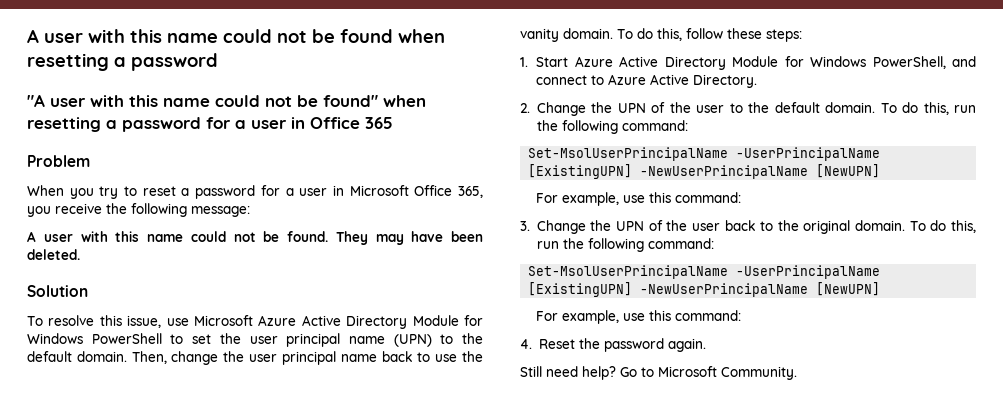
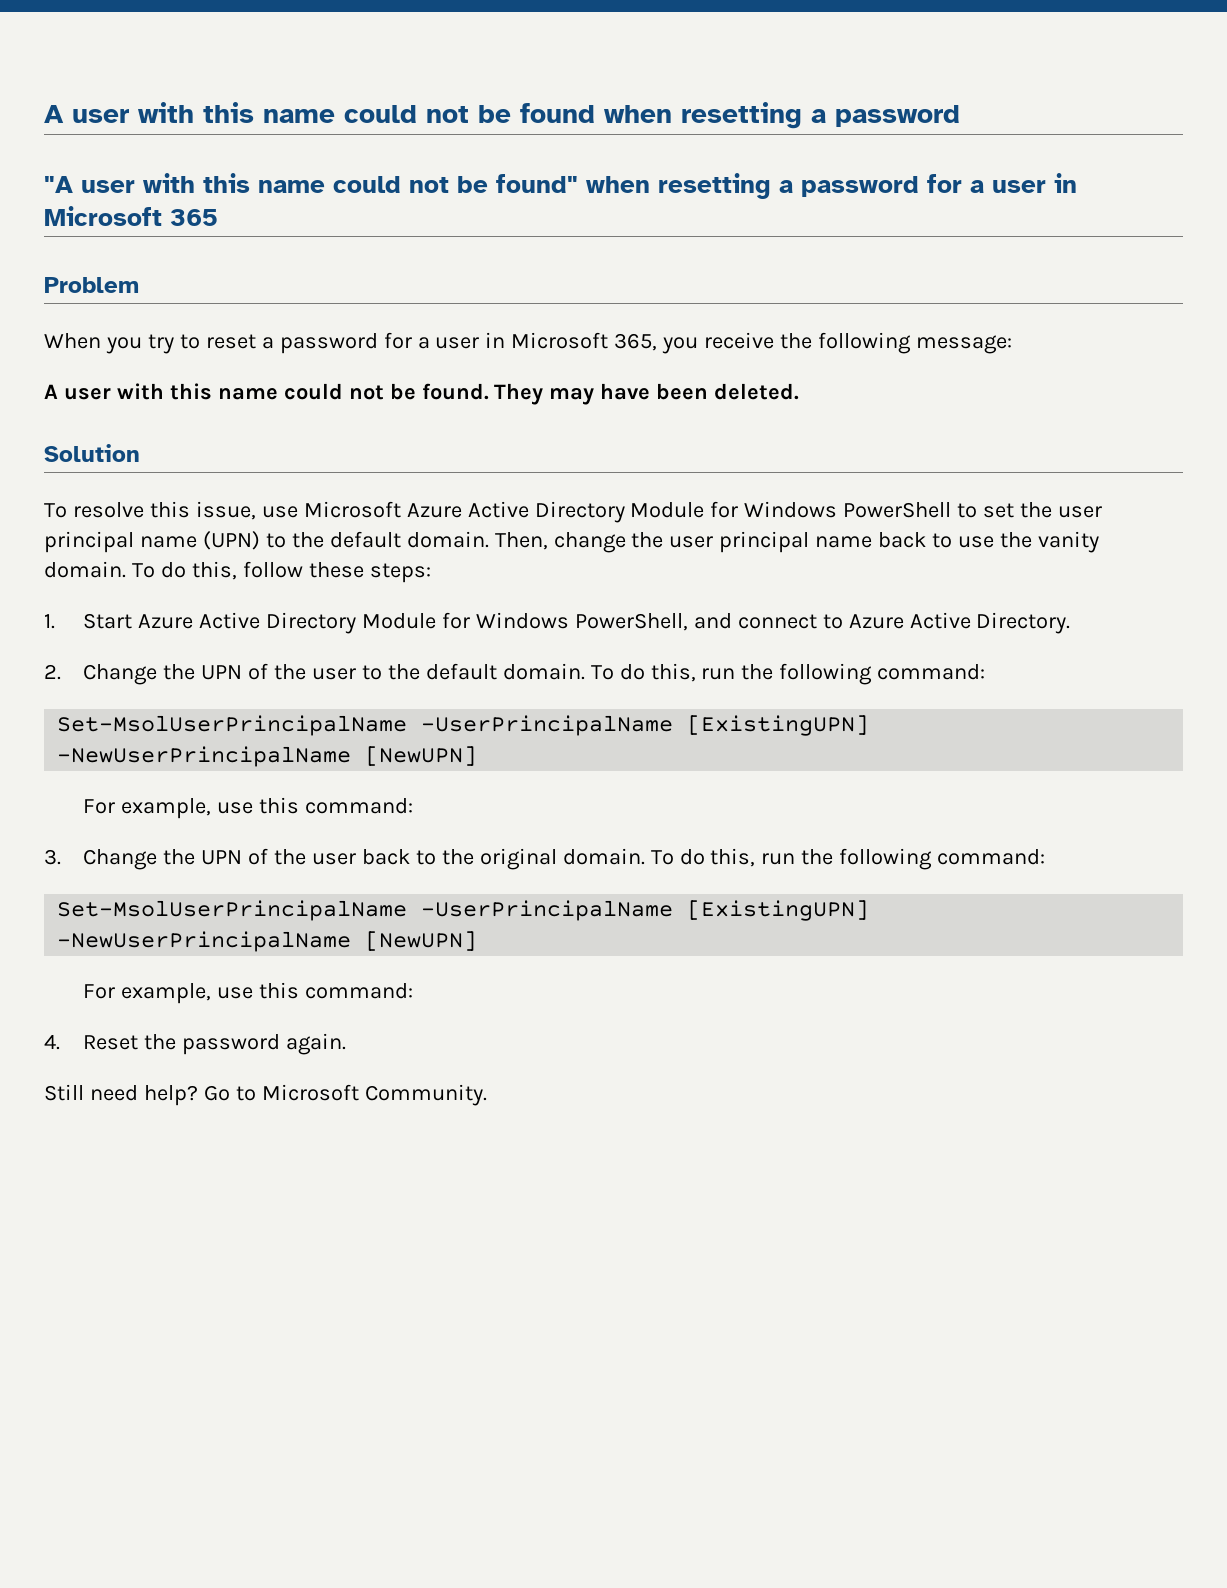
[310,117,360,129] Office -> [44,206,162,226] Microsoft
[414,185,453,196] Office -> (609, 340) none

